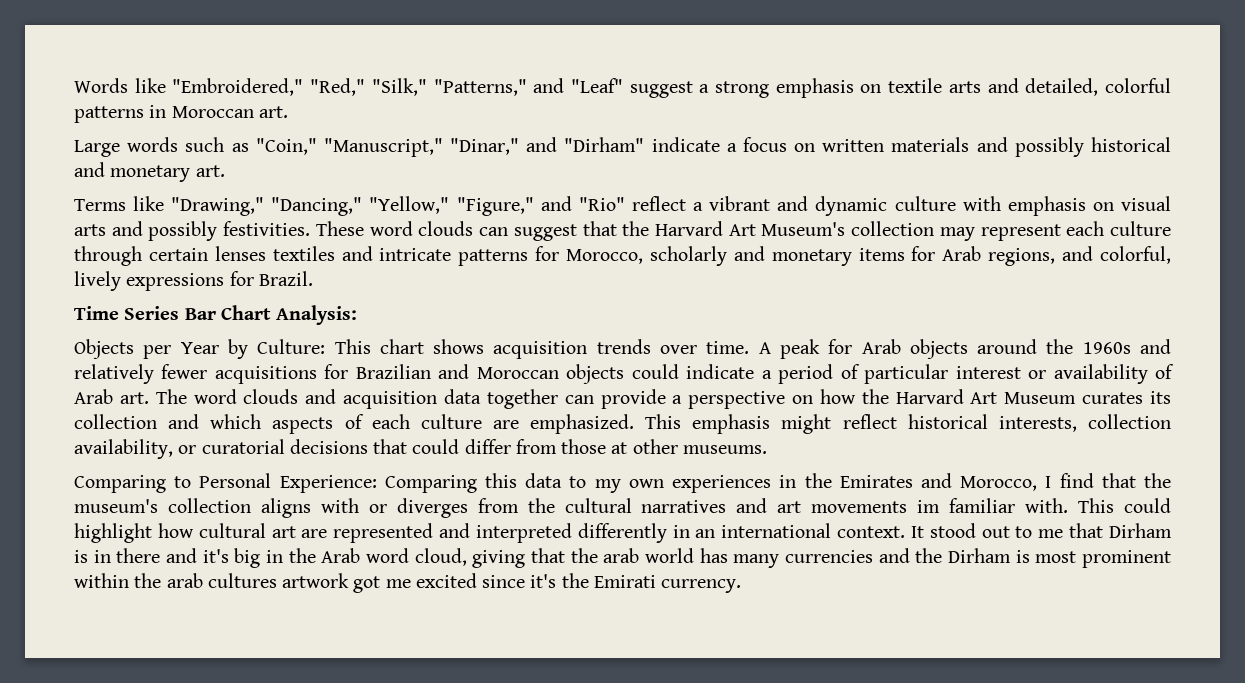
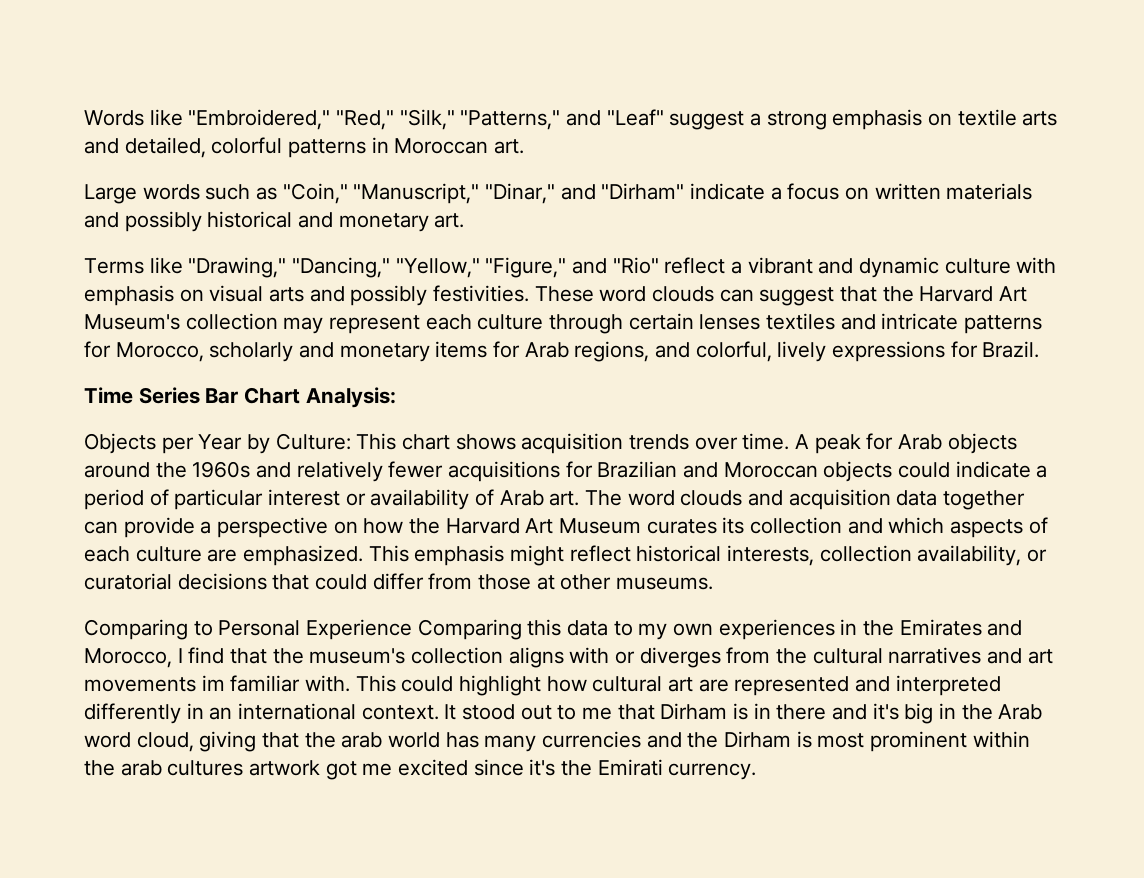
[279,475,377,493] Experience: -> [306,619,413,640] Experience

